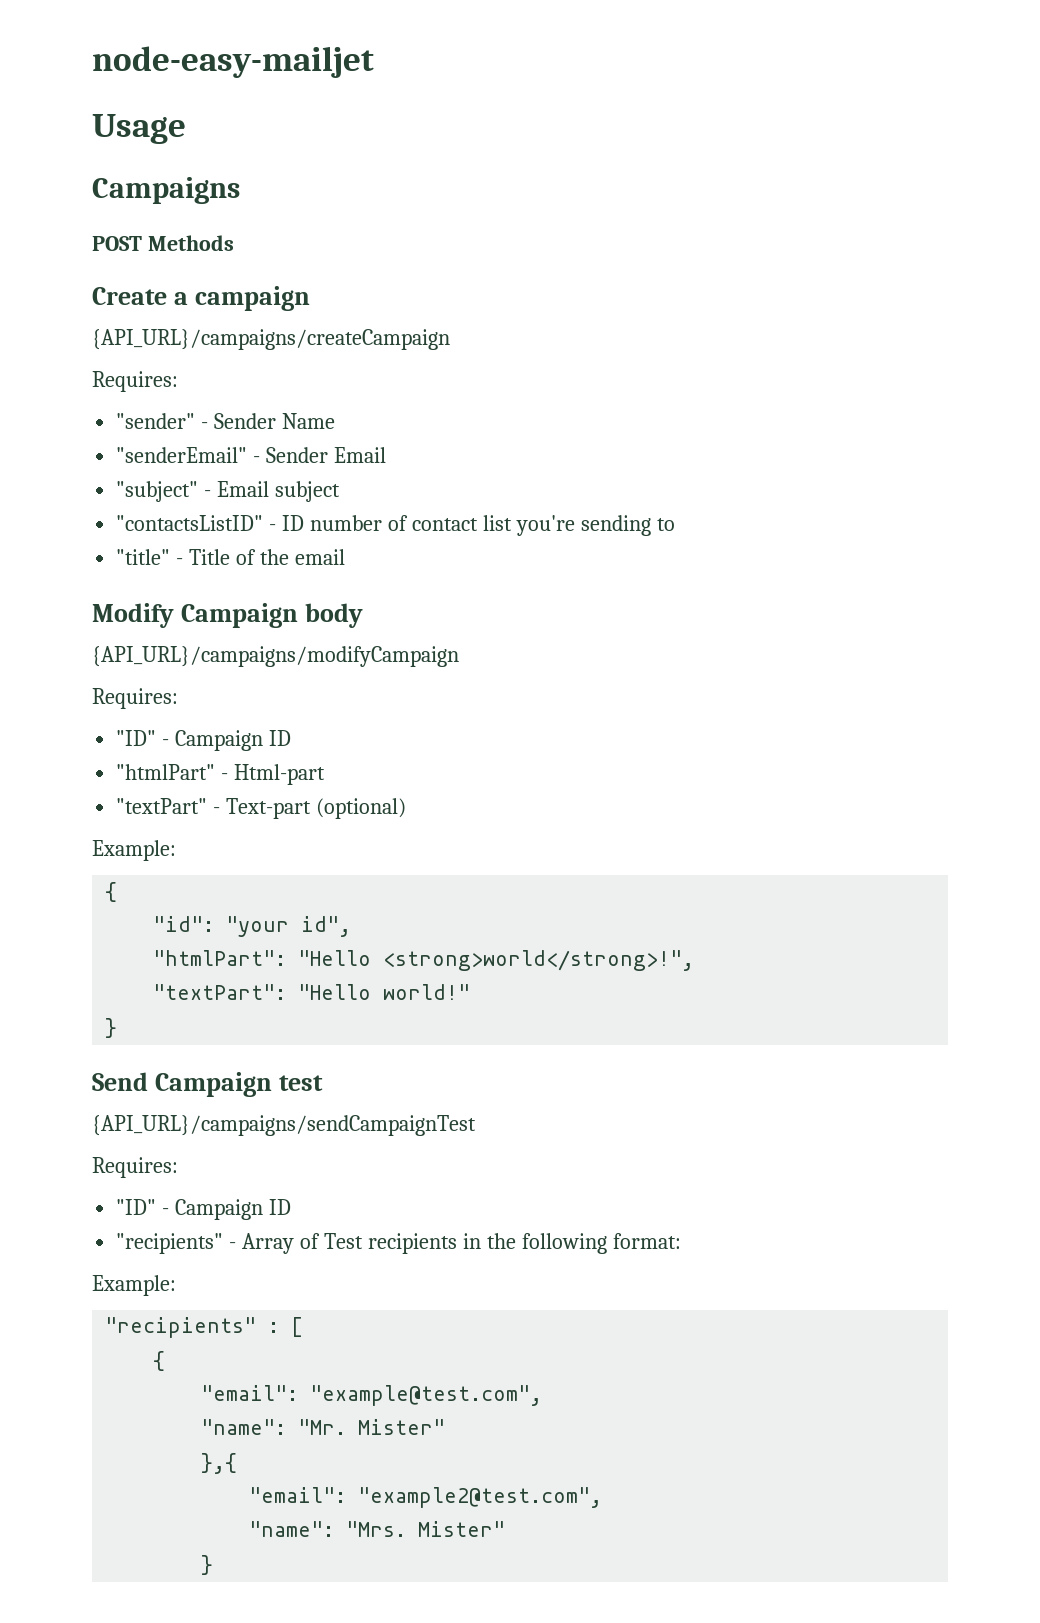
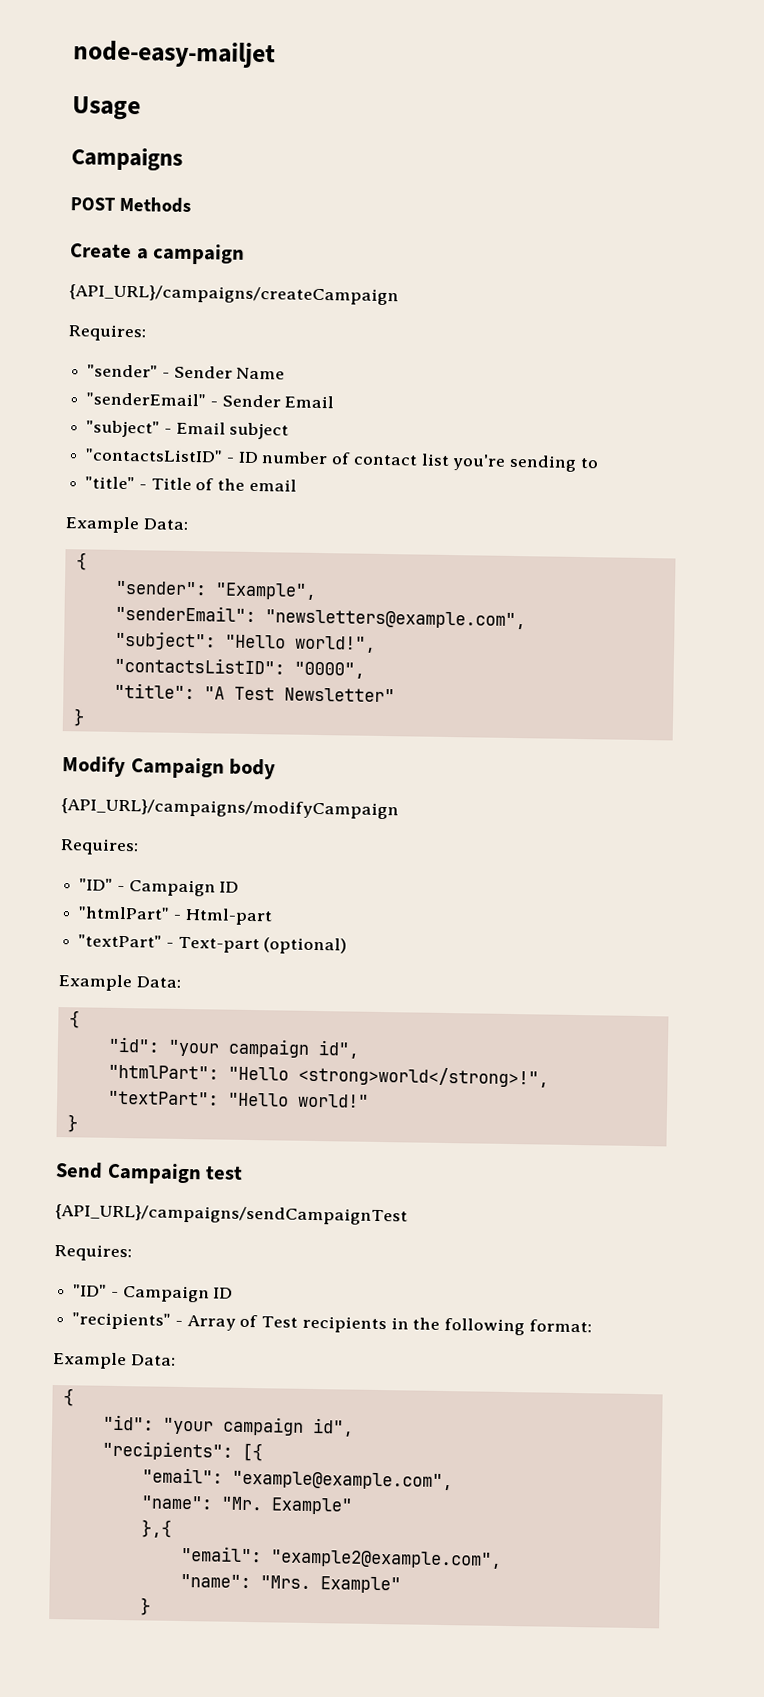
(345, 557) none -> [65,516,189,534] [75,552,87,571] [114,580,317,600] [114,604,526,630] [114,630,376,653] [113,656,365,679] [113,682,395,703] [72,708,85,727] // Example Data: // { // "sender": "Example", // "senderEmail": "newsletters@example.com", // "subject": "Hello world!", // "contactsListID": "0000", // "title": "A Test Newsletter" // }
[92,840,176,861] [105,882,118,902] [153,916,290,937] Example: // { // "id": "your -> [58,974,182,992] [68,1010,80,1029] [107,1036,310,1058] Example Data: // { // "id": "your campaign
[92,1275,176,1296] [105,1317,304,1338] [153,1351,166,1371] [201,1385,543,1406] Example: // "recipients" : [ // { // "email": "example@test.com", -> [52,1352,176,1370] [62,1388,74,1407] [102,1414,354,1437] [101,1440,263,1462] [141,1467,453,1491] Example Data: // { // "id": "your campaign id", // "recipients": [{ // "email": "example@example.com",
[358,1419,446,1435] Mister" -> [270,1497,353,1515] Example"
[358,1487,603,1508] "example2@test.com", -> [269,1549,502,1569] "example2@example.com",
[418,1521,506,1537] Mister" -> [319,1576,401,1594] Example"

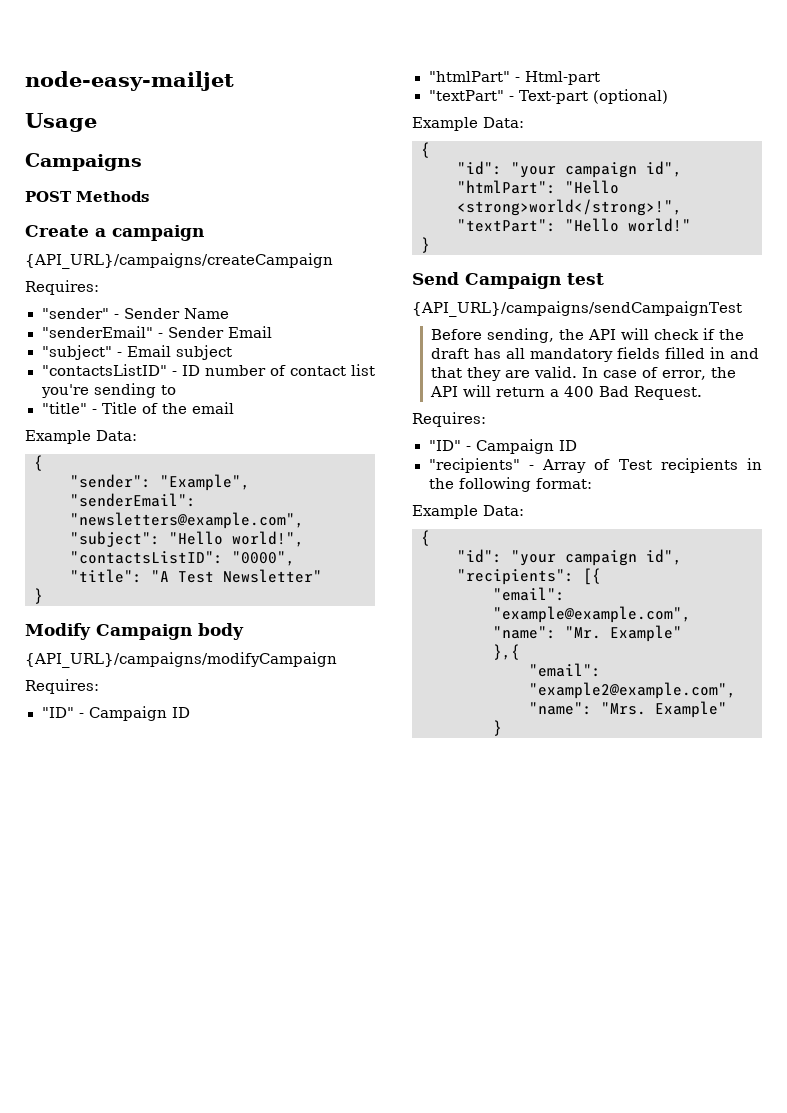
(408, 1215) none -> [430,328,744,343] [430,347,759,362] [430,366,736,381] [429,385,702,400] // Before sending, the API will check if the draft has all mandatory fields filled in and that they are valid. In case of error, the API will return a 400 Bad Request.

